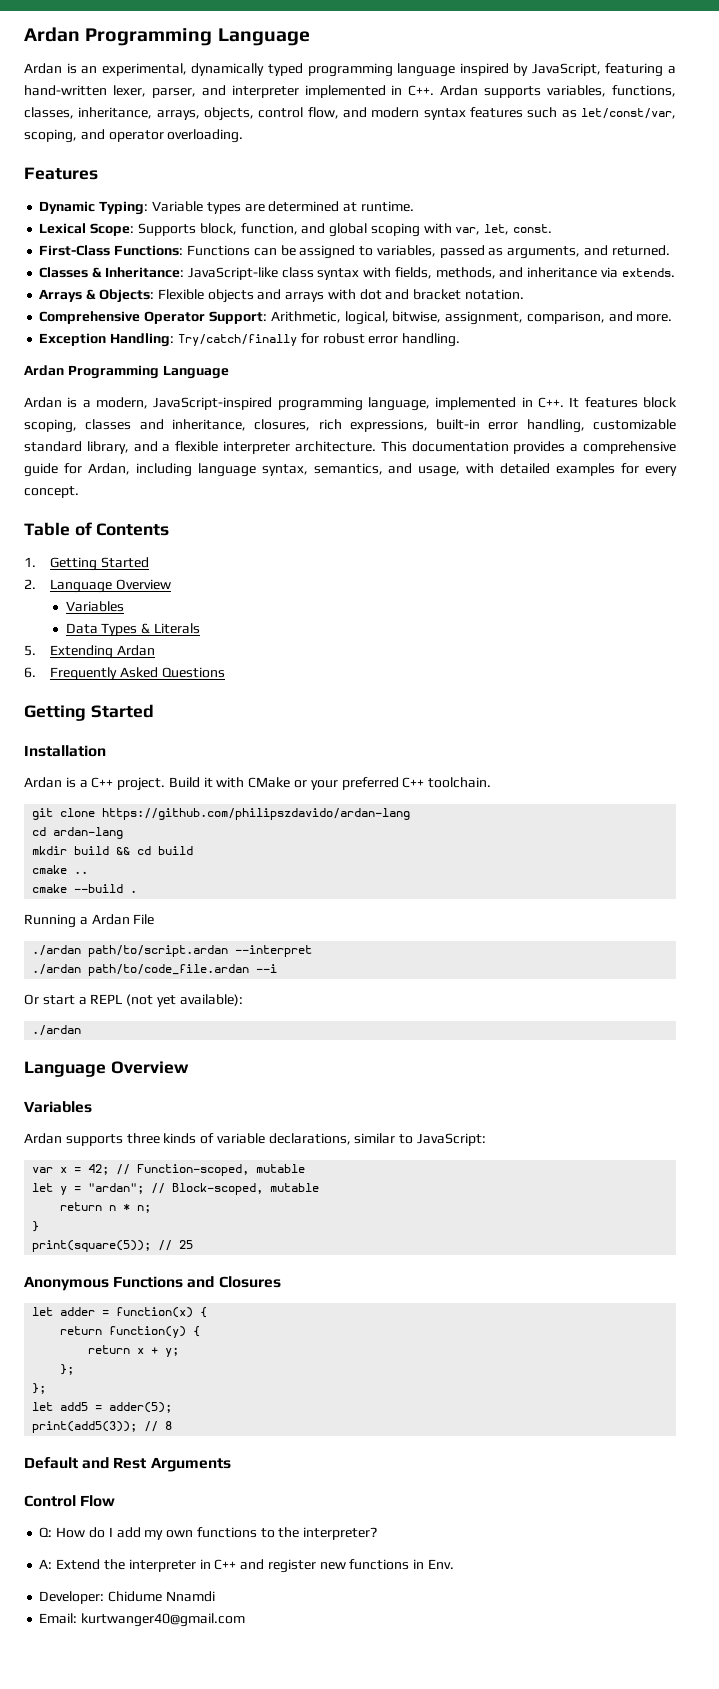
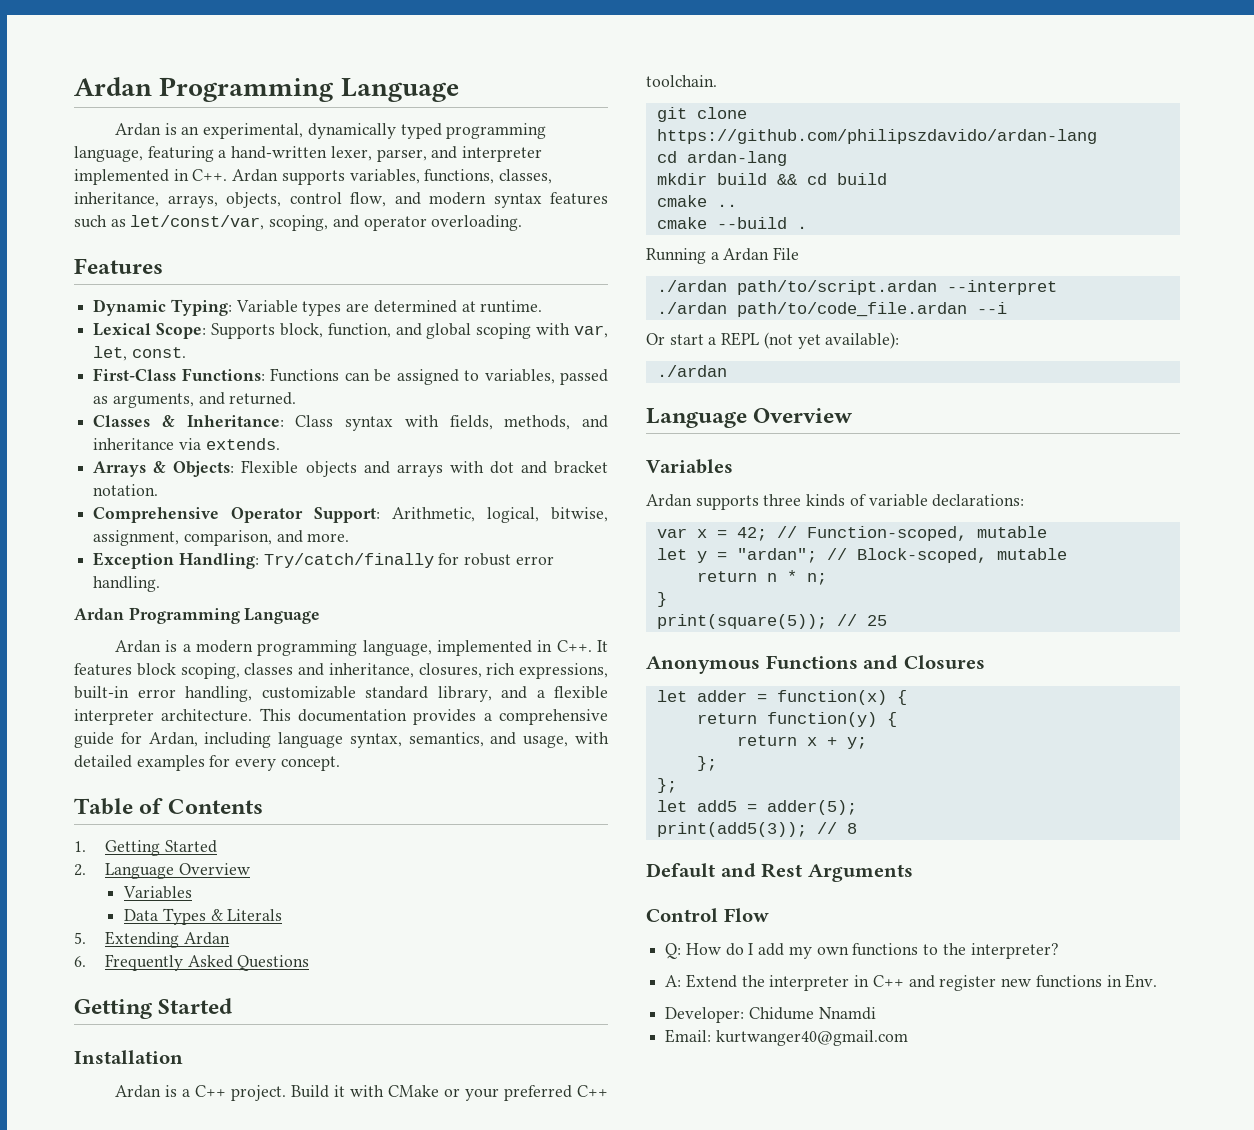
[397,63,601,77] language inspired by JavaScript, -> [74,146,143,162] language,
[187,267,314,280] JavaScript-like class -> [295,415,334,427] Class
[95,397,273,410] modern, JavaScript-inspired -> [195,640,253,653] modern
[268,1133,487,1146] declarations, similar to JavaScript: -> [932,494,1025,507] declarations:

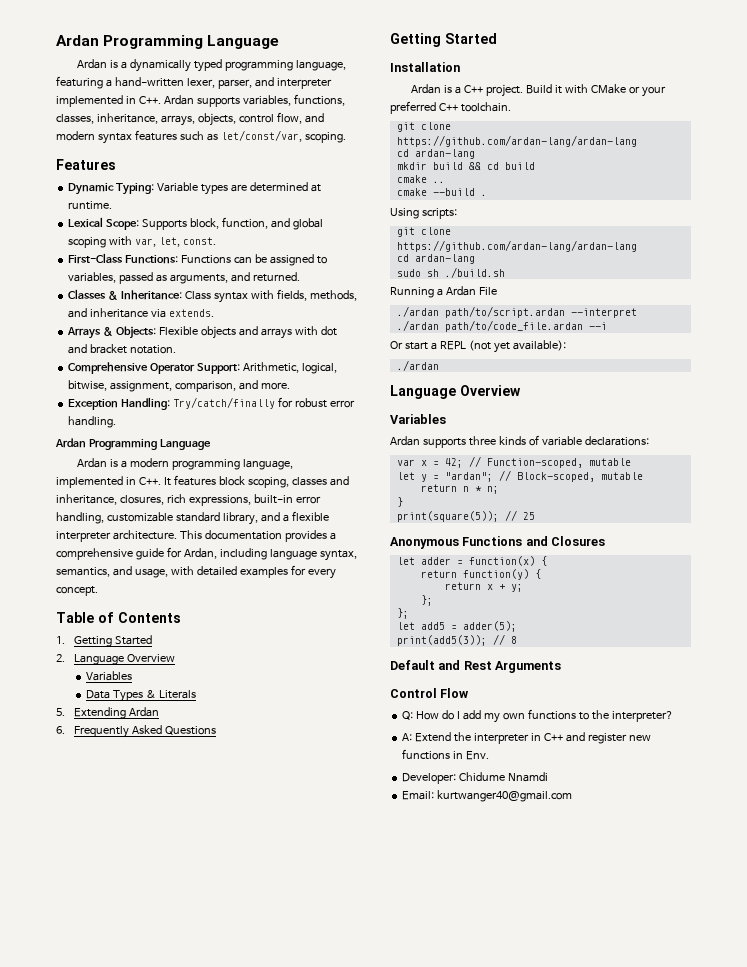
[74,77,459,102] [114,123,304,139] Ardan Programming Language // Ardan is an experimental, -> [56,35,280,49] [77,59,128,69] Ardan Programming Language // Ardan is a
[269,215,523,231] scoping, and operator overloading. -> [304,132,346,143] scoping.
[656,129,1097,144] https://github.com/philipszdavido/ardan-lang -> [396,135,637,147] https://github.com/ardan-lang/ardan-lang
(807, 227) none -> [390,208,457,219] [396,227,451,237] [396,240,637,252] [396,254,475,264] [396,267,505,278] // Using scripts: // git clone https://github.com/ardan-lang/ardan-lang // cd ardan-lang // sudo sh ./build.sh

